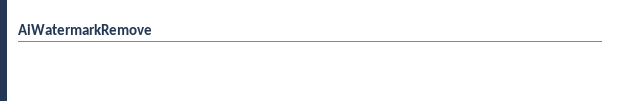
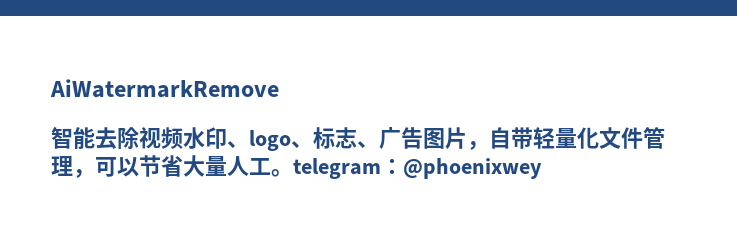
(152, 29) none -> [51,127,665,151] [51,155,542,179] // 智能去除视频水印、logo、标志、广告图片，自带轻量化文件管理，可以节省大量人工。telegram：@phoenixwey

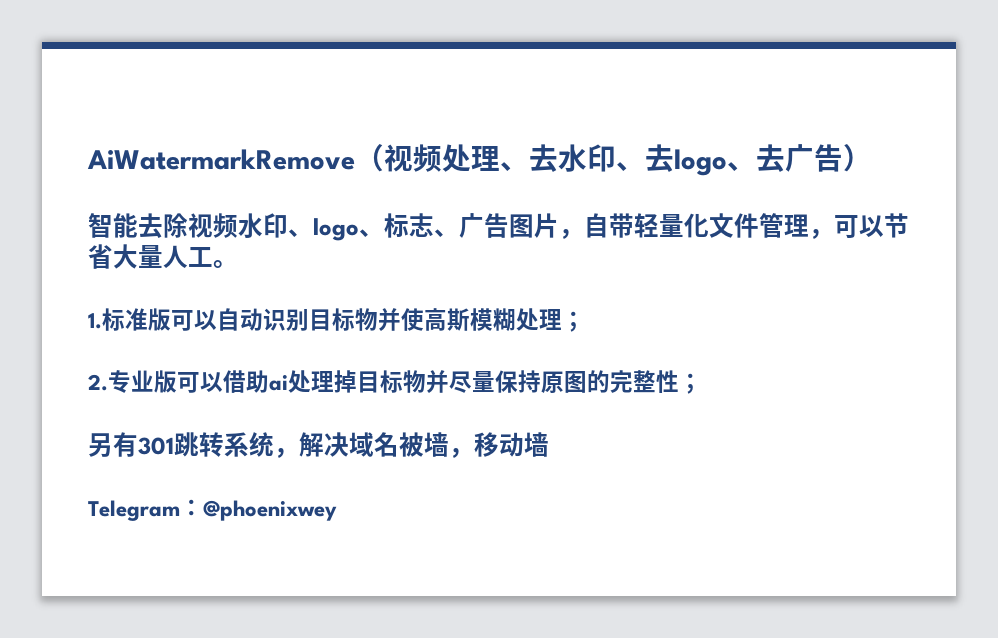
(279, 88) none -> [355,144,872,176] （视频处理、去水印、去logo、去广告）
[293,158,381,179] telegram -> [88,308,585,332] [88,370,702,394] [88,432,549,458] [88,500,180,521] // 1.标准版可以自动识别目标物并使高斯模糊处理； // 2.专业版可以借助ai处理掉目标物并尽量保持原图的完整性； // 另有301跳转系统，解决域名被墙，移动墙 // Telegram

